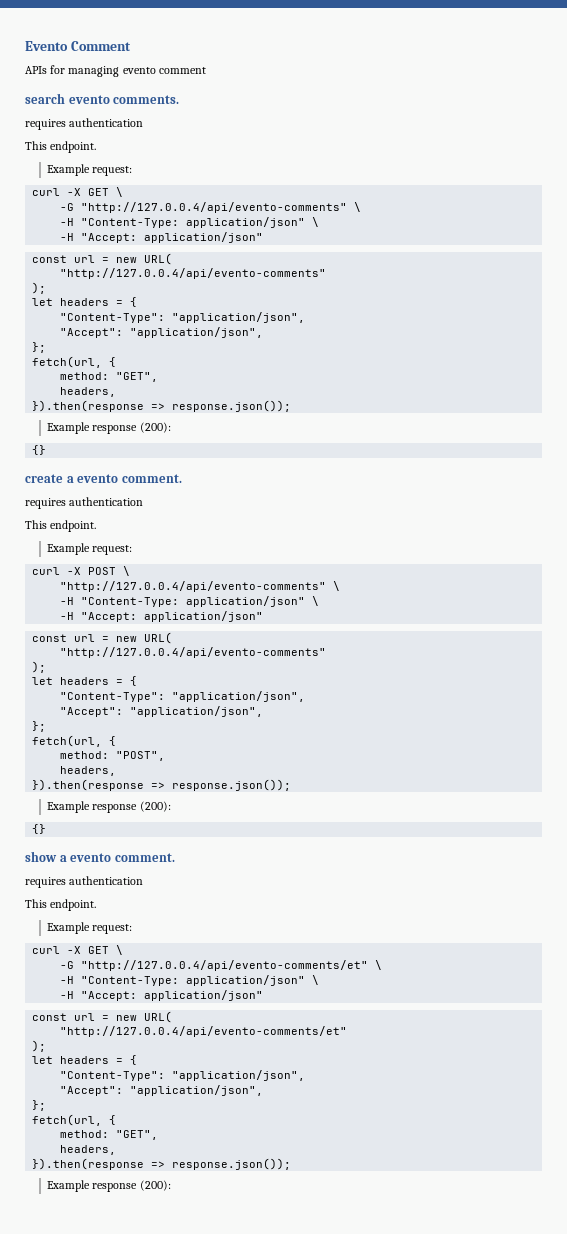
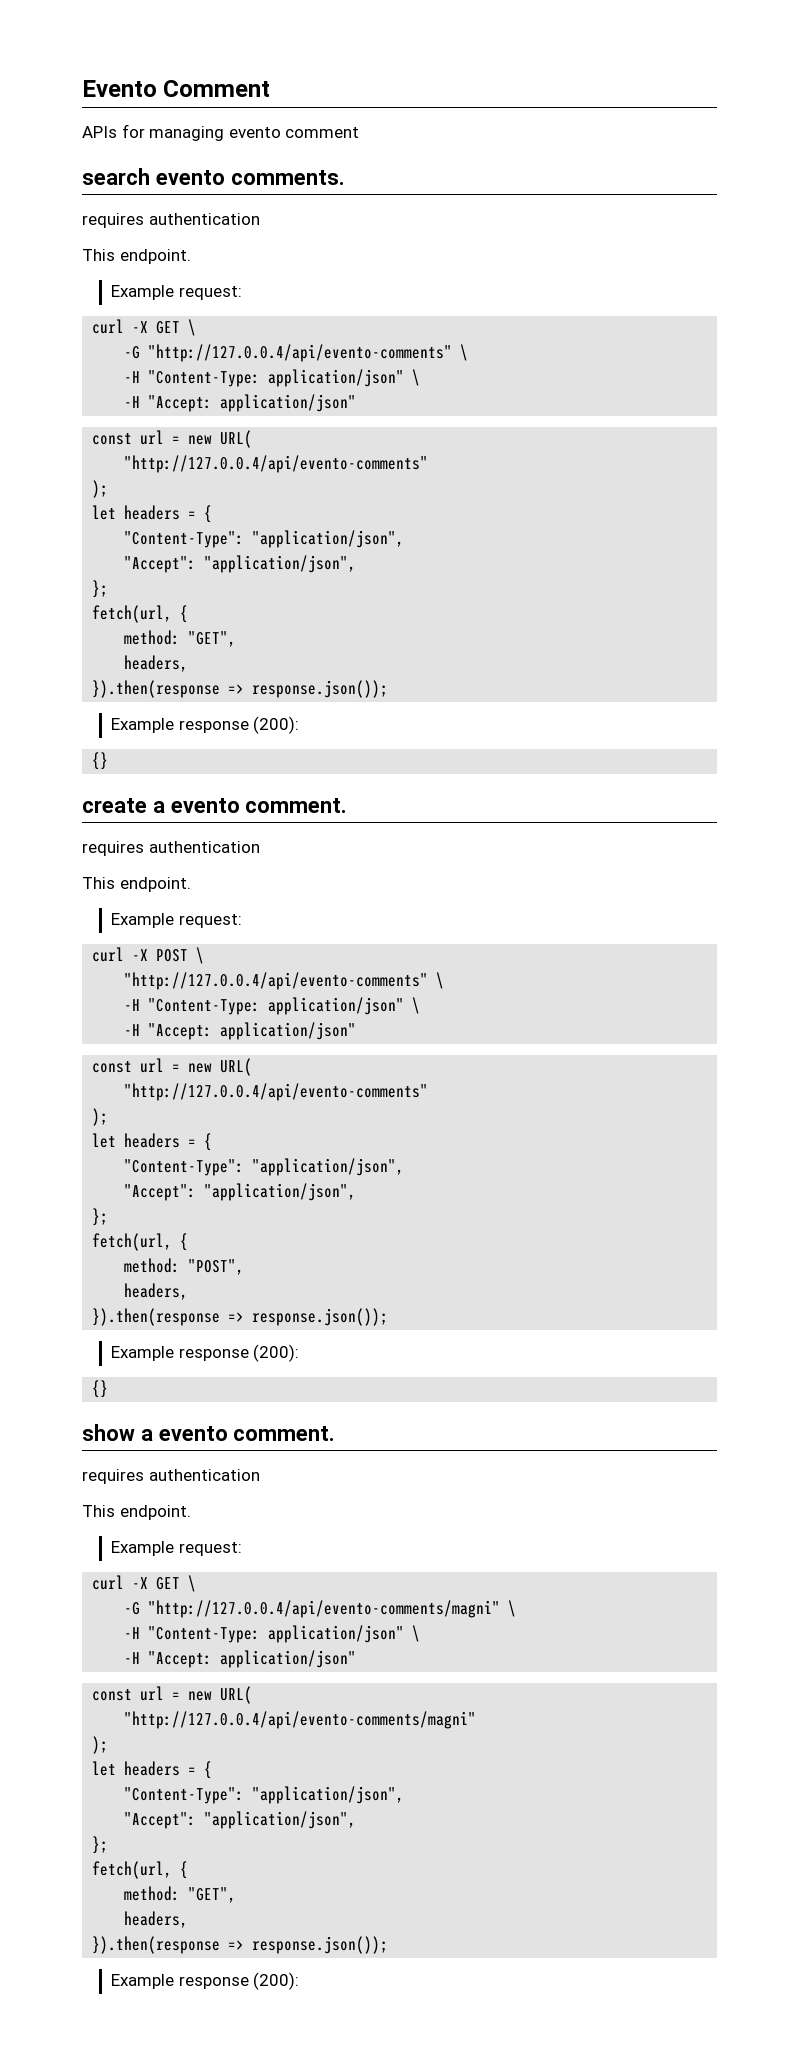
[81,960,369,971] "http://127.0.0.4/api/evento-comments/et" -> [148,1600,501,1618] "http://127.0.0.4/api/evento-comments/magni"
[60,1026,348,1037] "http://127.0.0.4/api/evento-comments/et" -> [124,1711,477,1729] "http://127.0.0.4/api/evento-comments/magni"

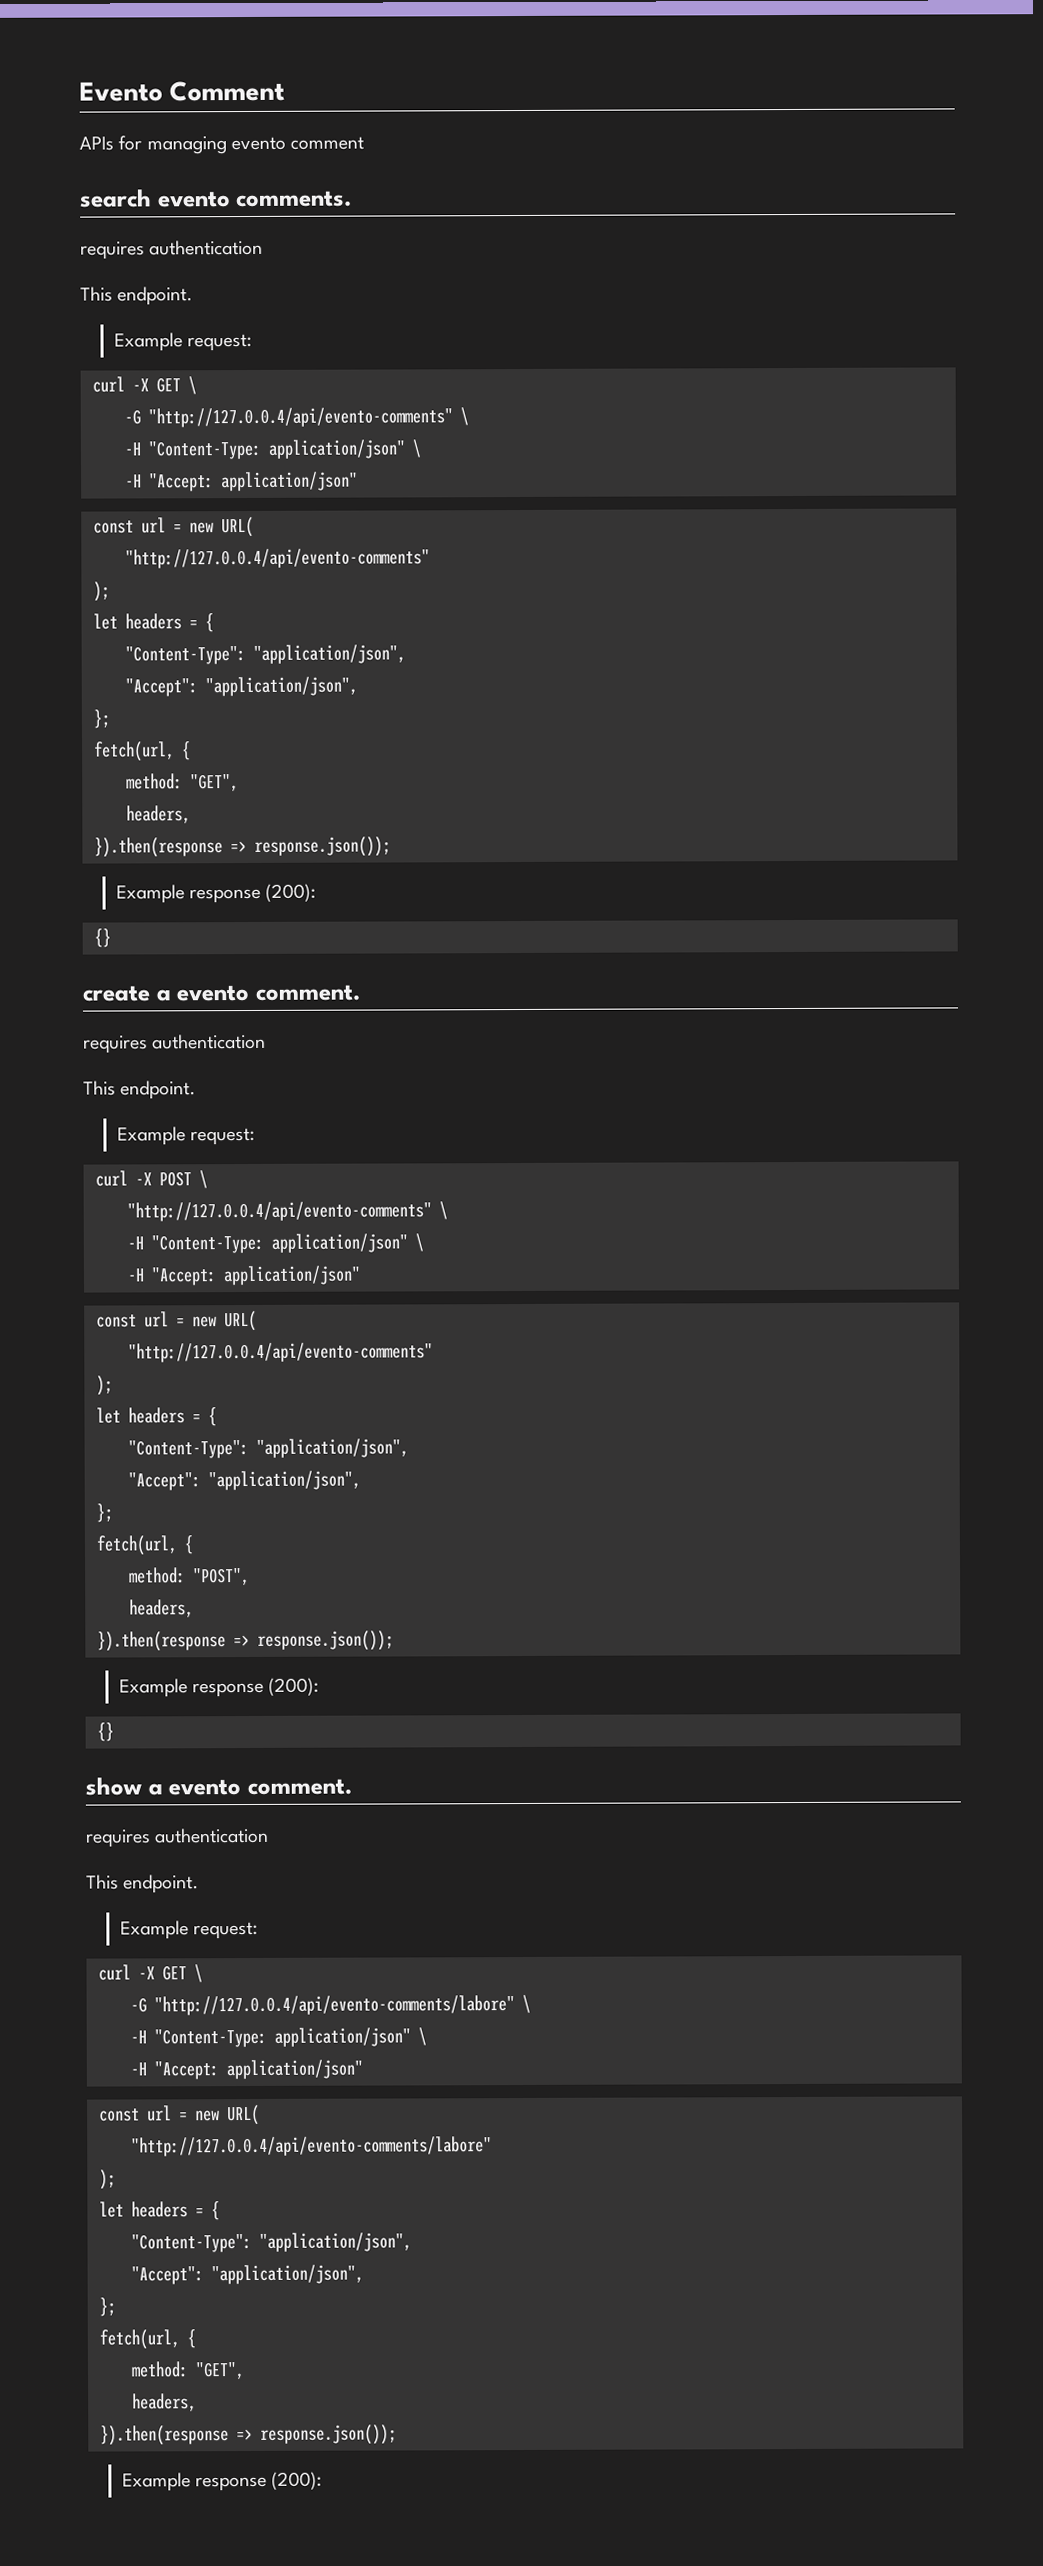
[148,1600,501,1618] "http://127.0.0.4/api/evento-comments/magni" -> [153,1995,515,2016] "http://127.0.0.4/api/evento-comments/labore"
[124,1711,477,1729] "http://127.0.0.4/api/evento-comments/magni" -> [130,2136,492,2157] "http://127.0.0.4/api/evento-comments/labore"

